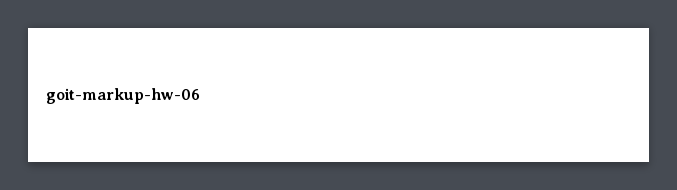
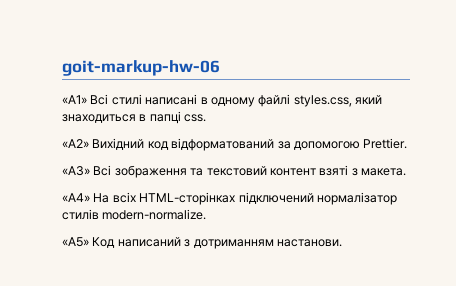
(200, 96) none -> [62,94,382,107] [62,111,207,124] [62,138,408,151] [62,165,406,178] [62,192,397,205] [62,209,207,220] [62,237,342,249] // «A1» Всі стилі написані в одному файлі styles.css, який знаходиться в папці css. // «A2» Вихідний код відформатований за допомогою Prettier. // «A3» Всі зображення та текстовий контент взяті з макета. // «A4» На всіх HTML-сторінках підключений нормалізатор стилів modern-normalize. // «A5» Код написаний з дотриманням настанови.

